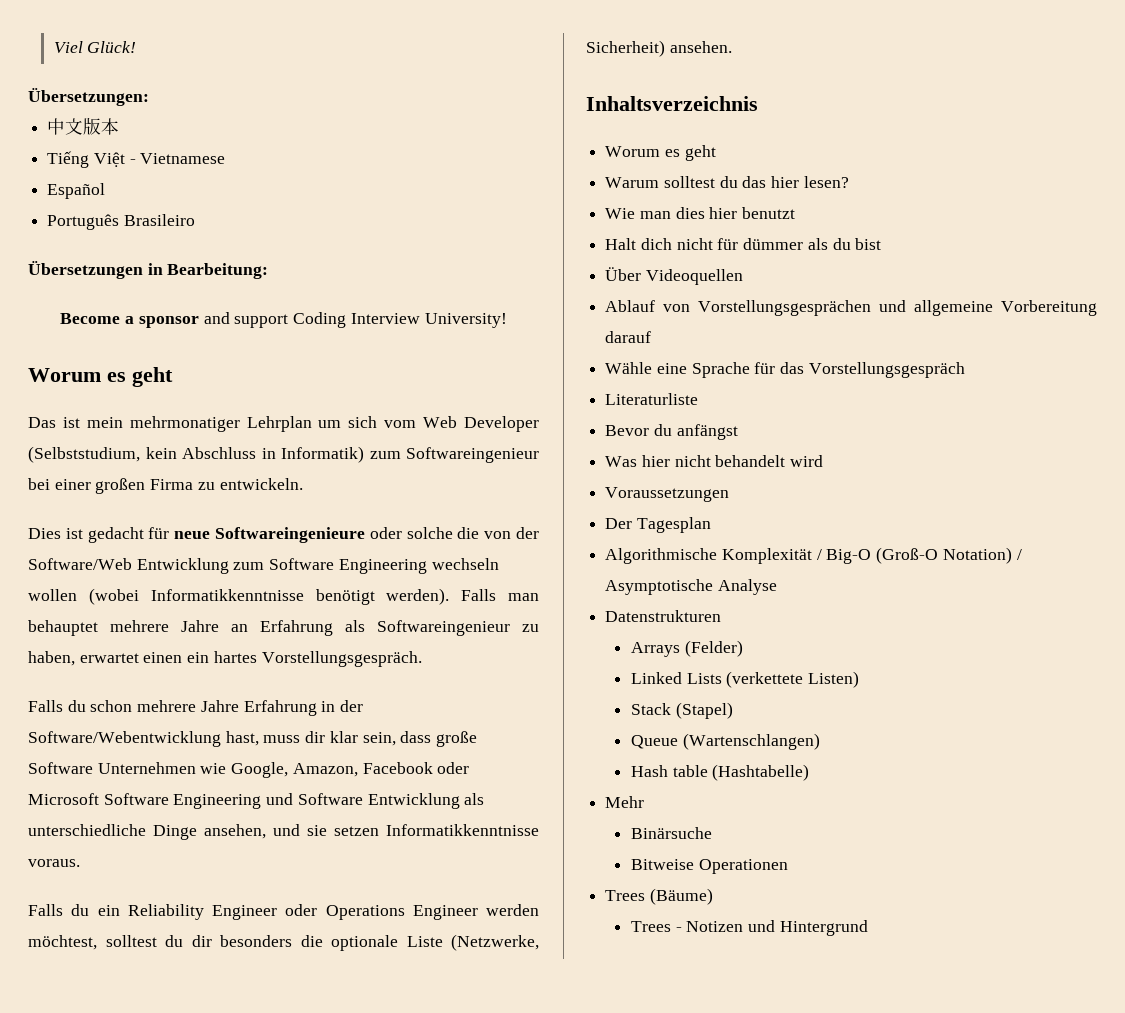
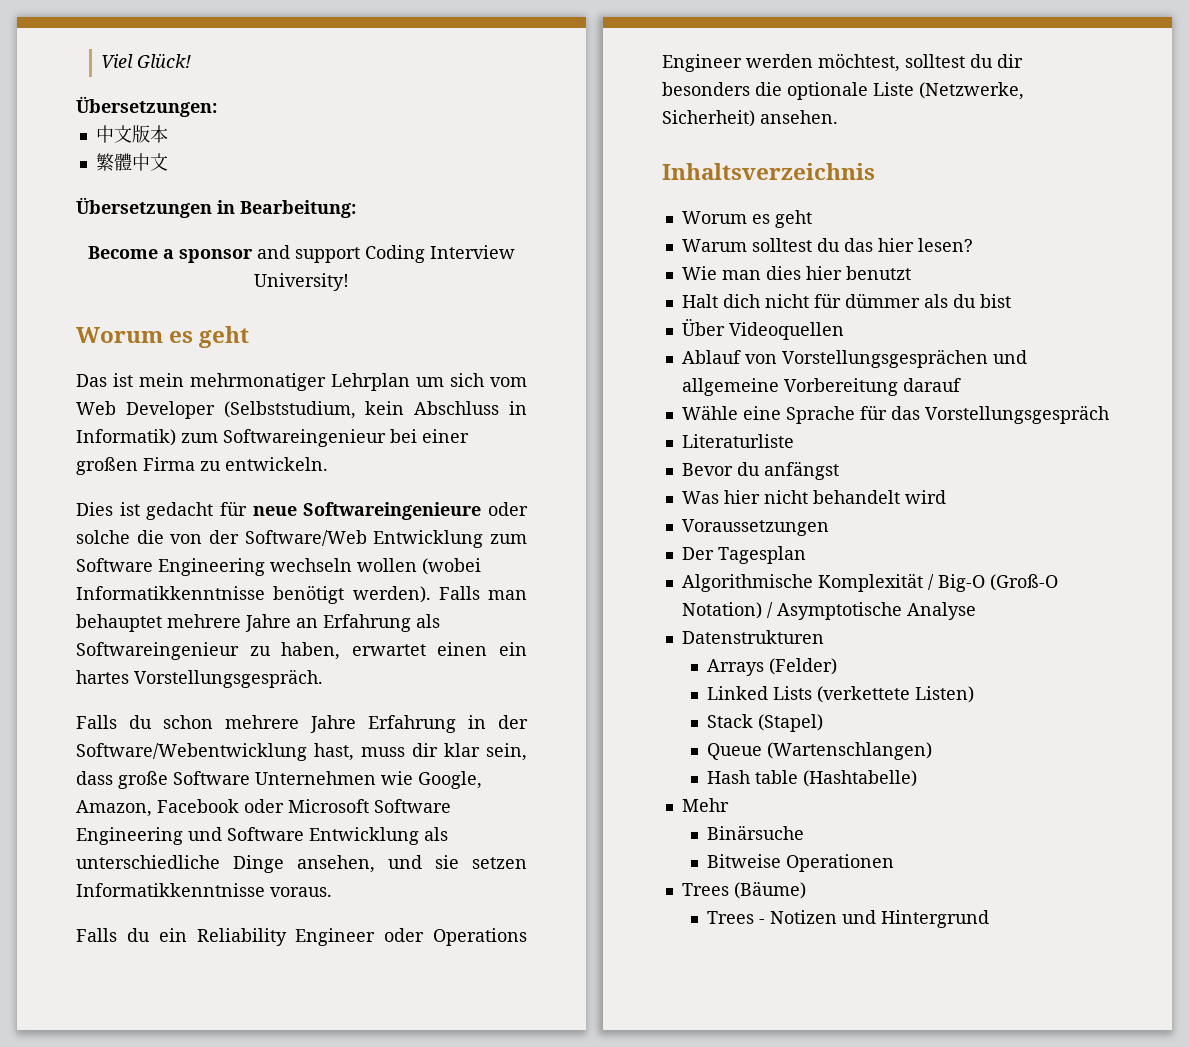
[47,151,226,168] [47,183,106,199] [47,214,195,230] Tiếng Việt - Vietnamese // Español // Português Brasileiro -> [95,153,168,171] 繁體中文

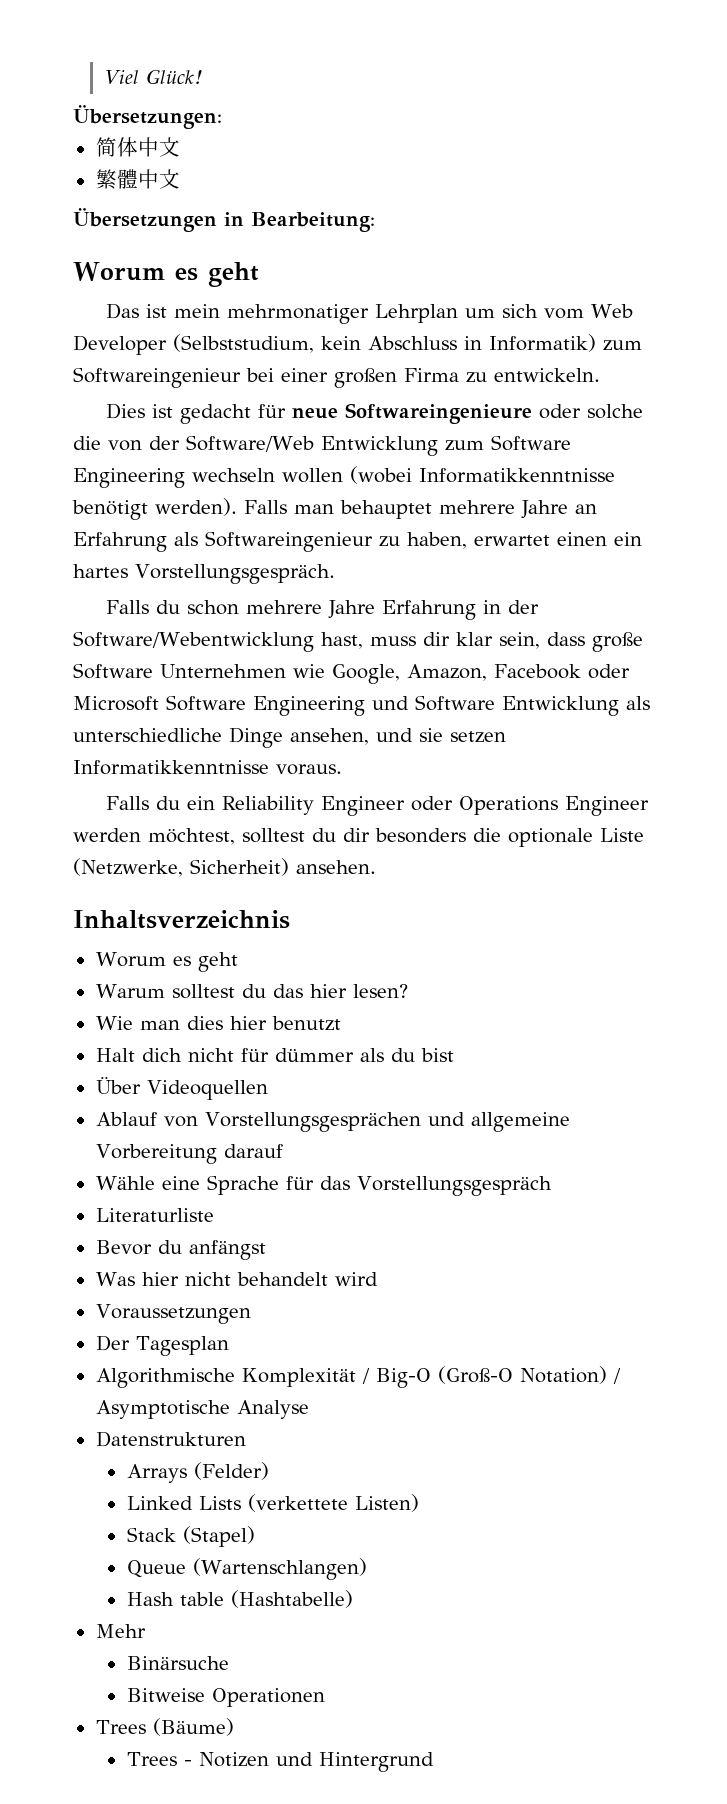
[95,125,168,143] 中文版本 -> [95,137,180,157] 简体中文
[88,245,515,263] [254,273,349,291] // Become a sponsor and support Coding Interview University! -> (375, 222) none

